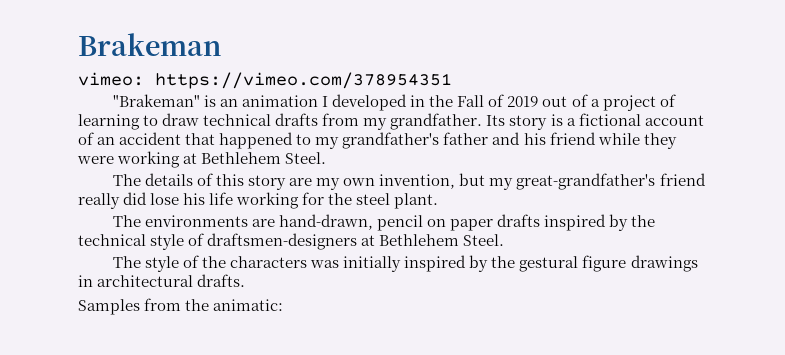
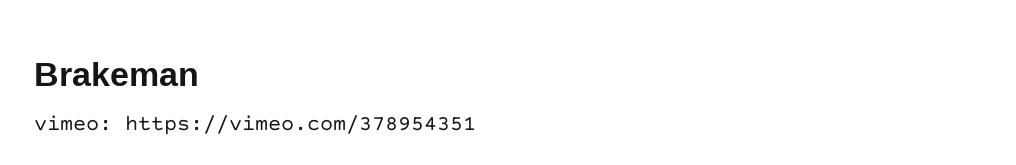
[112,94,676,111] [78,113,704,130] [78,132,677,149] [77,151,327,168] [112,173,706,190] [78,192,439,209] [112,214,656,231] [78,233,505,250] [112,255,698,272] [78,274,246,287] [78,298,284,315] // "Brakeman" is an animation I developed in the Fall of 2019 out of a project of learning to draw technical drafts from my grandfather. Its story is a fictional account of an accident that happened to my grandfather's father and his friend while they were working at Bethlehem Steel. // The details of this story are my own invention, but my great-grandfather's friend really did lose his life working for the steel plant. // The environments are hand-drawn, pencil on paper drafts inspired by the technical style of draftsmen-designers at Bethlehem Steel. // The style of the characters was initially inspired by the gestural figure drawings in architectural drafts. // Samples from the animatic: -> (476, 125) none

